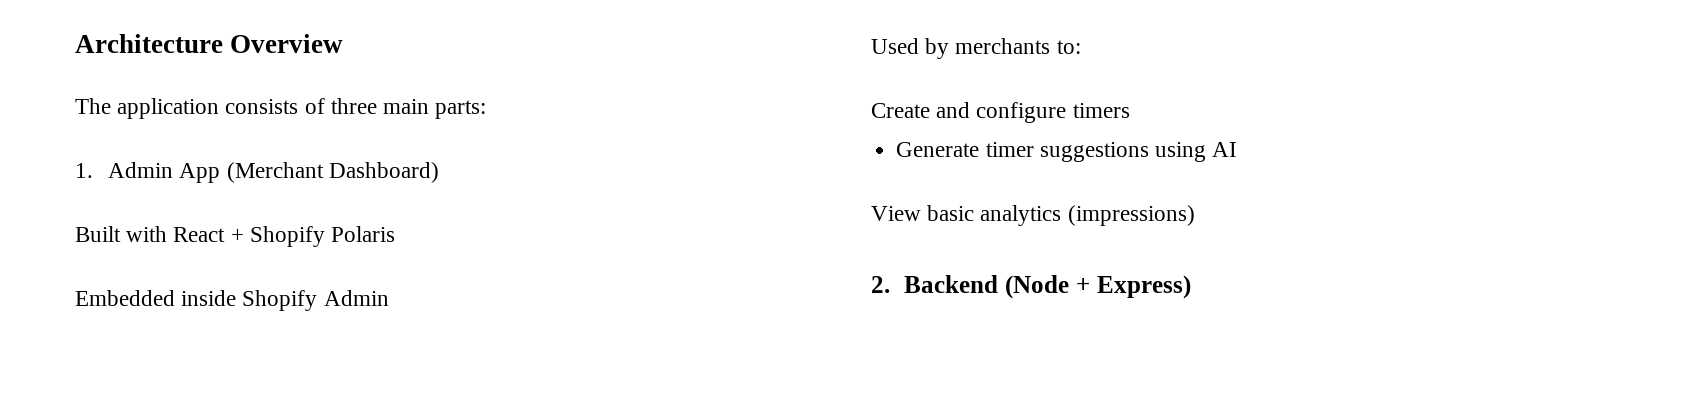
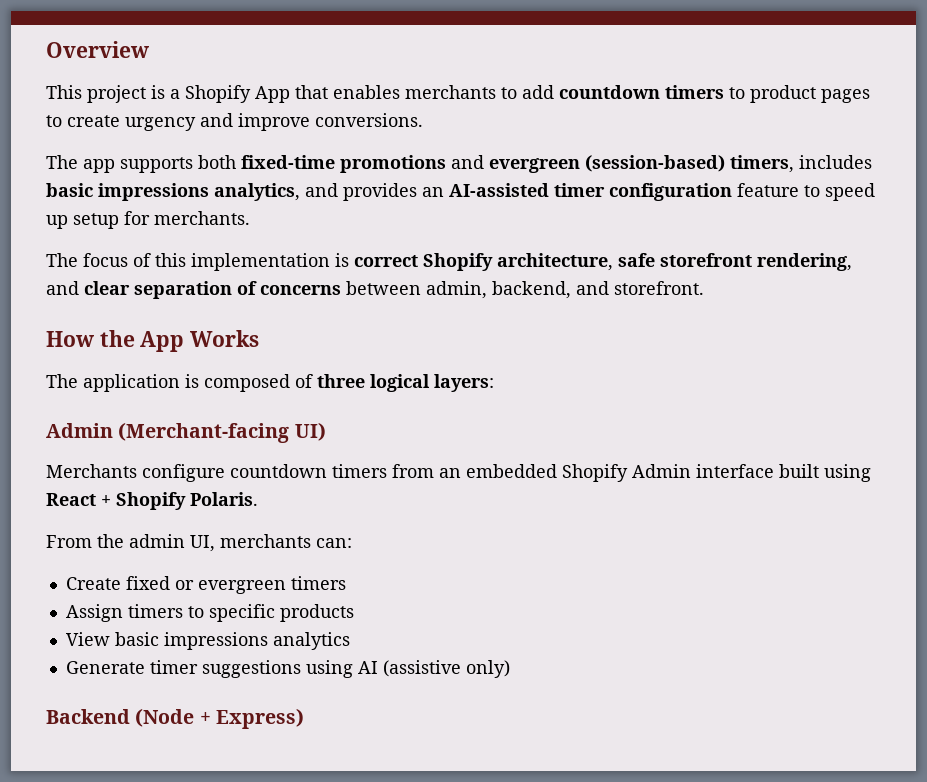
[75,34,223,53] Architecture -> (46, 49) none
[75,98,487,119] [75,162,439,183] [75,226,396,247] [75,290,389,311] [871,38,1081,59] [871,102,1130,123] The application consists of three main parts: // 1. Admin App (Merchant Dashboard) // Built with React + Shopify Polaris // Embedded inside Shopify Admin // Used by merchants to: // Create and configure timers -> [46,85,870,103] [46,113,423,131] [46,155,872,173] [46,183,875,201] [46,211,250,229] [46,253,852,271] [46,281,704,299] [46,330,260,352] [46,374,494,392] [46,422,326,443] [46,464,871,482] [46,492,258,510] [46,534,352,552] [65,576,346,594] [65,604,354,622] [65,632,350,650] This project is a Shopify App that enables merchants to add countdown timers to product pages to create urgency and improve conversions. // The app supports both fixed-time promotions and evergreen (session-based) timers, includes basic impressions analytics, and provides an AI-assisted timer configuration feature to speed up setup for merchants. // The focus of this implementation is correct Shopify architecture, safe storefront rendering, and clear separation of concerns between admin, backend, and storefront. // How the App Works // The application is composed of three logical layers: // Admin (Merchant-facing UI) // Merchants configure countdown timers from an embedded Shopify Admin interface built using React + Shopify Polaris. // From the admin UI, merchants can: // Create fixed or evergreen timers // Assign timers to specific products // View basic impressions analytics
[871,205,1195,226] [871,276,890,293] // View basic analytics (impressions) // 2. -> [382,660,510,678] (assistive only) //

